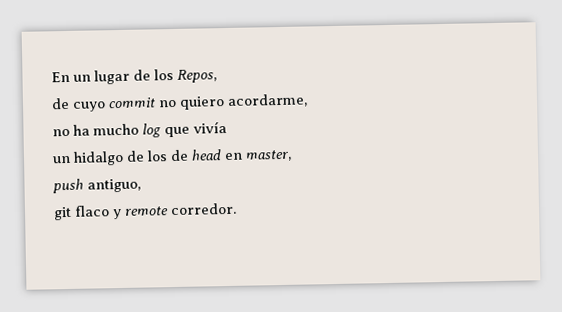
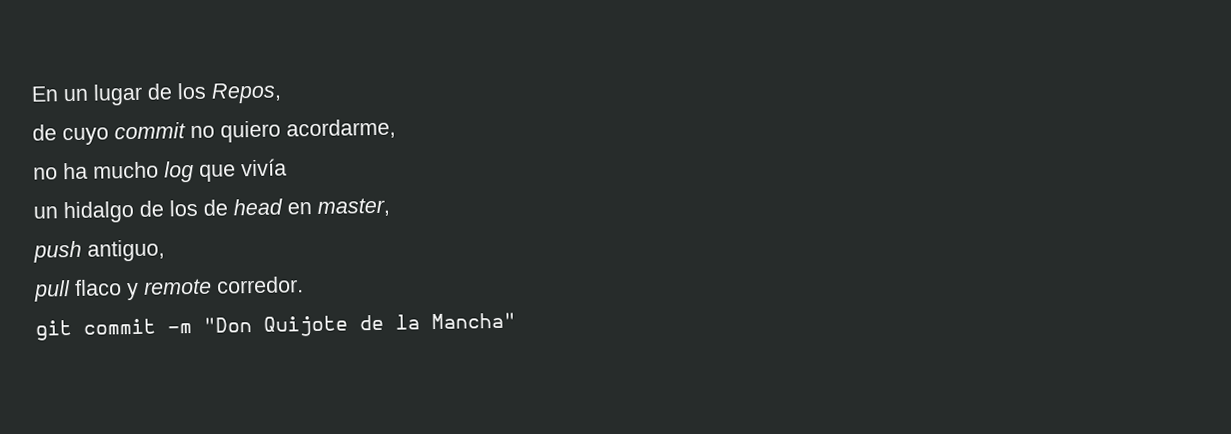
[53,206,72,221] git -> [33,280,71,302] pull
(237, 209) none -> [35,312,516,341] // git commit -m "Don Quijote de la Mancha"

